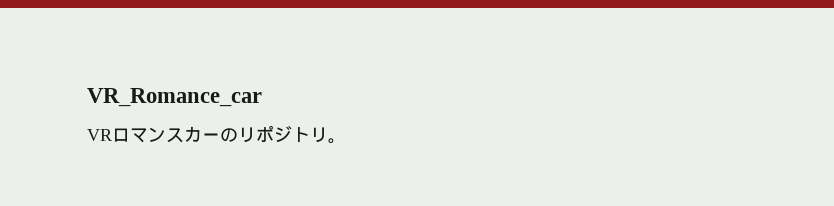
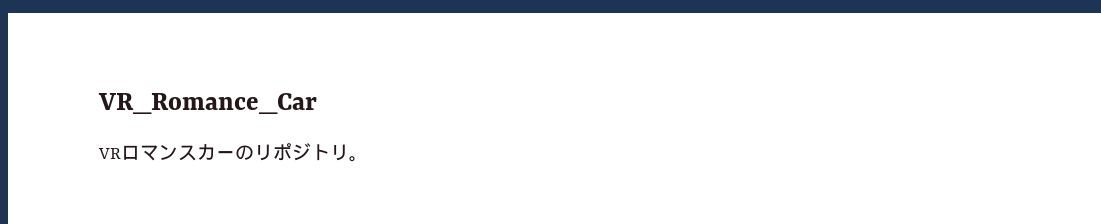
[87,88,262,107] VR_Romance_car -> [98,93,317,114] VR_Romance_Car

